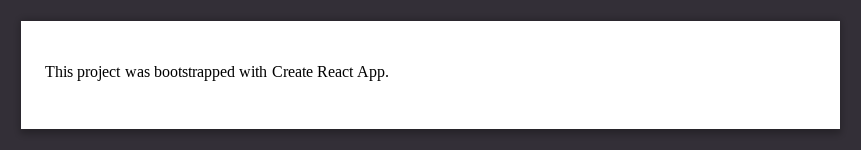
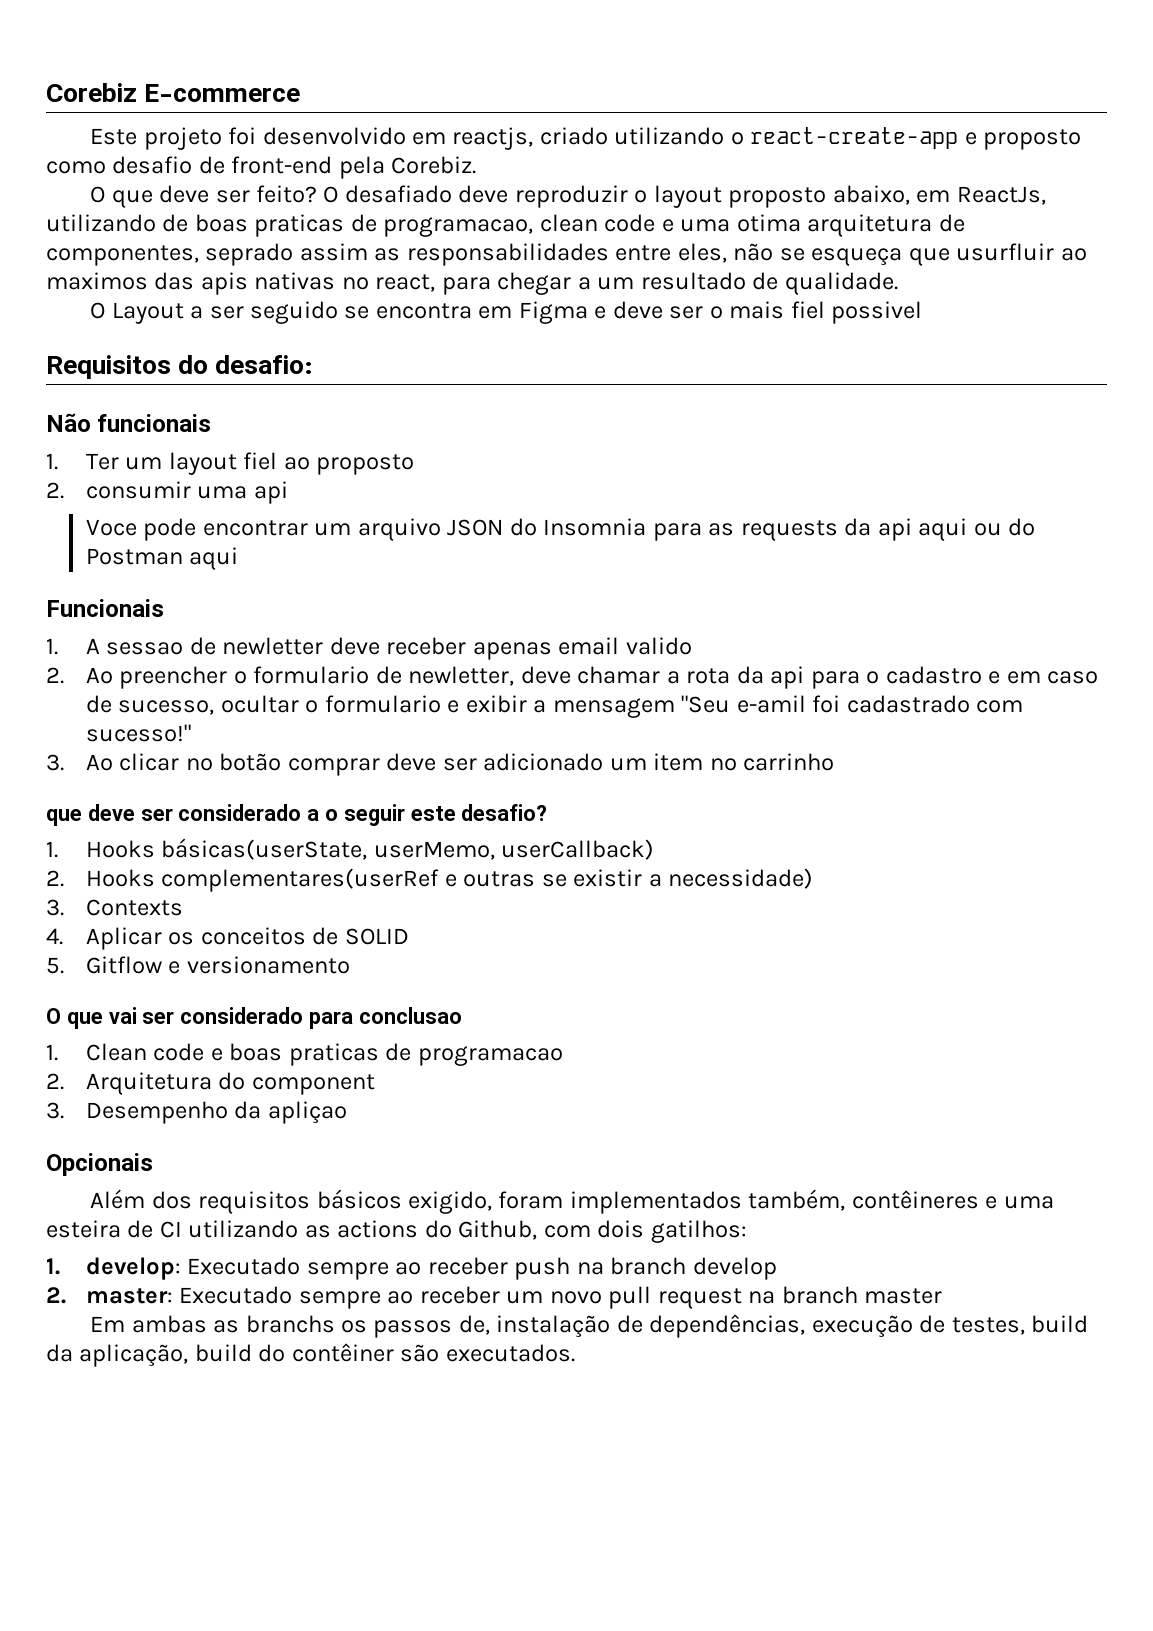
[45,66,390,81] This project was bootstrapped with Create React App. -> [46,83,301,102] [90,127,1082,150] [46,156,477,179] [90,185,1046,208] [46,214,965,237] [46,243,1087,266] [46,272,898,295] [90,301,923,324] [46,355,314,379] [46,413,212,432] [46,452,415,475] [46,481,288,504] [85,518,1036,541] [85,547,239,570] [46,599,164,617] [46,637,692,660] [46,666,1099,689] [85,695,1024,718] [85,724,191,742] [46,753,835,776] [46,804,548,826] [46,838,655,860] [46,868,814,892] [46,899,183,916] [46,927,409,950] [46,956,350,974] [46,1007,462,1029] [46,1043,563,1066] [46,1072,375,1095] [46,1101,347,1124] [46,1153,153,1176] [90,1189,1054,1214] [46,1220,747,1243] [46,1257,777,1280] [46,1286,943,1309] [90,1314,1089,1338] [46,1343,575,1367] Corebiz E-commerce // Este projeto foi desenvolvido em reactjs, criado utilizando o react-create-app e proposto como desafio de front-end pela Corebiz. // O que deve ser feito? O desafiado deve reproduzir o layout proposto abaixo, em ReactJs, utilizando de boas praticas de programacao, clean code e uma otima arquitetura de componentes, seprado assim as responsabilidades entre eles, não se esqueça que usurfluir ao maximos das apis nativas no react, para chegar a um resultado de qualidade. // O Layout a ser seguido se encontra em Figma e deve ser o mais fiel possivel // Requisitos do desafio: // Não funcionais // 1. Ter um layout fiel ao proposto // 2. consumir uma api // Voce pode encontrar um arquivo JSON do Insomnia para as requests da api aqui ou do Postman aqui // Funcionais // 1. A sessao de newletter deve receber apenas email valido // 2. Ao preencher o formulario de newletter, deve chamar a rota da api para o cadastro e em caso de sucesso, ocultar o formulario e exibir a mensagem "Seu e-amil foi cadastrado com sucesso!" // 3. Ao clicar no botão comprar deve ser adicionado um item no carrinho // que deve ser considerado a o seguir este desafio? // 1. Hooks básicas(userState, userMemo, userCallback) // 2. Hooks complementares(userRef e outras se existir a necessidade) // 3. Contexts // 4. Aplicar os conceitos de SOLID // 5. Gitflow e versionamento // O que vai ser considerado para conclusao // 1. Clean code e boas praticas de programacao // 2. Arquitetura do component // 3. Desempenho da apliçao // Opcionais // Além dos requisitos básicos exigido, foram implementados também, contêineres e uma esteira de CI utilizando as actions do Github, com dois gatilhos: // 1. develop: Executado sempre ao receber push na branch develop // 2. master: Executado sempre ao receber um novo pull request na branch master // Em ambas as branchs os passos de, instalação de dependências, execução de testes, build da aplicação, build do contêiner são executados.

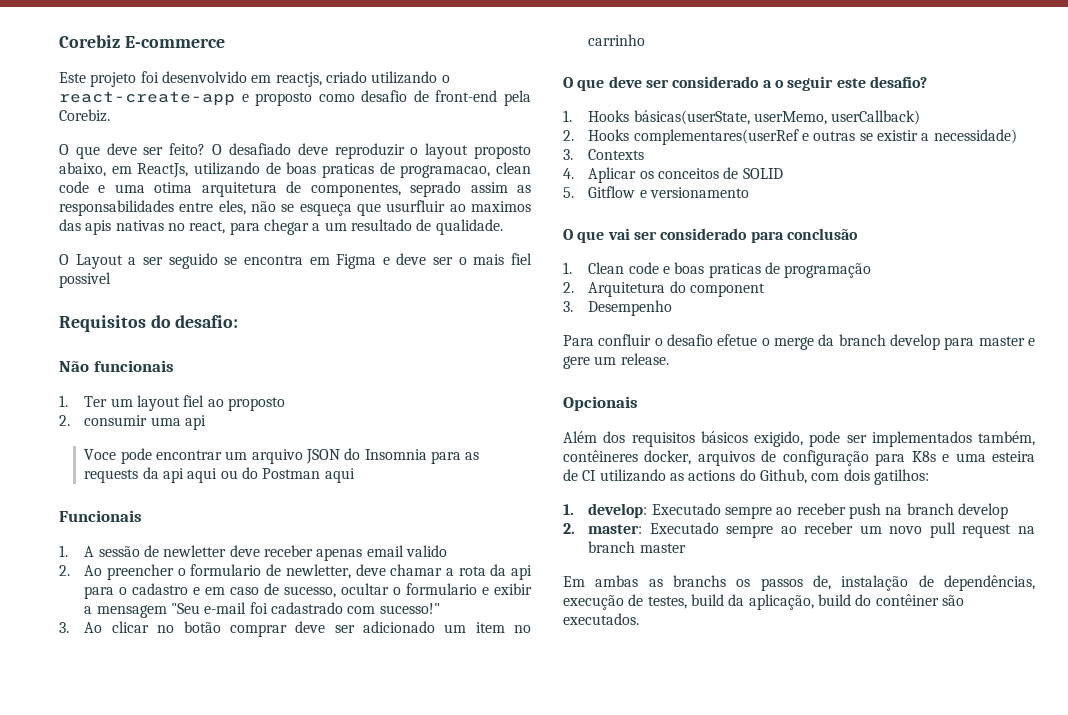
[106,642,184,655] sessao -> [98,546,140,557] sessão
[736,695,806,713] e-amil -> [204,602,247,614] e-mail
(835, 762) none -> [563,77,573,88] O
[358,1007,462,1024] conclusao -> [786,228,858,240] conclusão
[417,1046,563,1066] programacao -> [784,263,872,278] programação
[234,1101,347,1124] da apliçao -> [563,334,1035,350] [563,353,669,369] // Para confluir o desafio efetue o merge da branch develop para master e gere um release.
[498,1191,564,1209] foram -> [809,431,867,447] pode ser
(979, 1199) none -> [644,450,936,466] docker, arquivos de configuração para K8s

